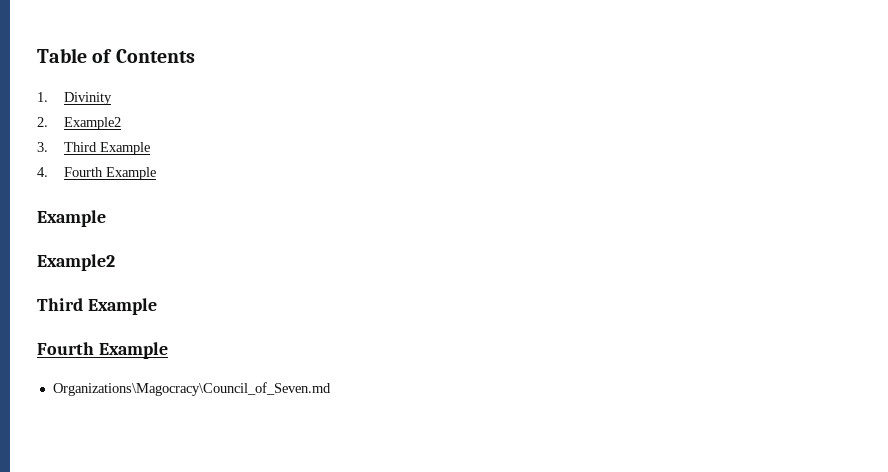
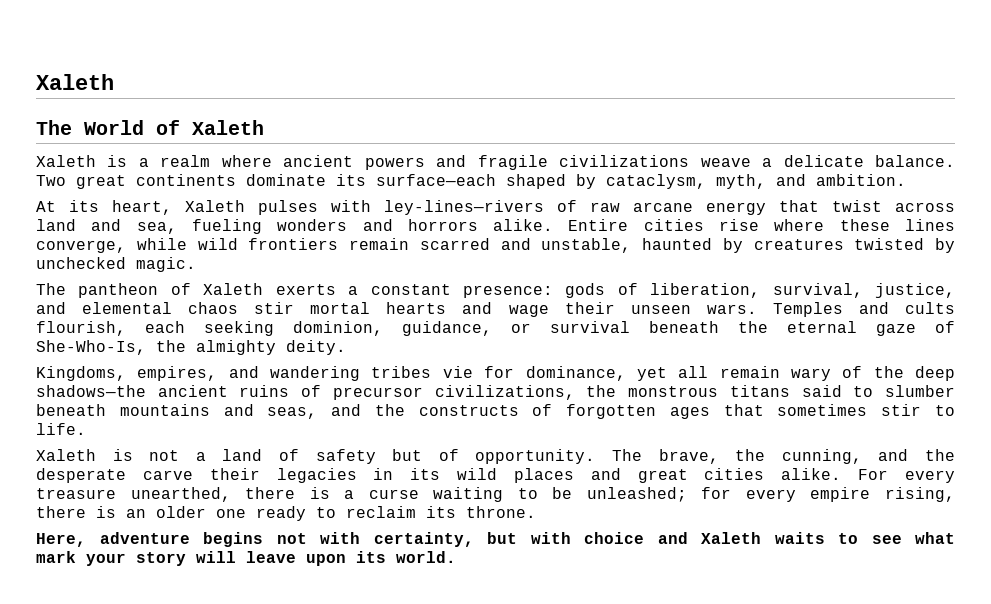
[37,48,195,63] [37,92,112,105] [37,117,121,130] [37,142,150,155] [37,167,156,180] [37,210,106,227] [37,254,115,271] [37,298,157,315] [37,342,168,359] [52,382,331,396] Table of Contents // 1. Divinity // 2. Example2 // 3. Third Example // 4. Fourth Example // Example // Example2 // Third Example // Fourth Example // Organizations\Magocracy\Council_of_Seven.md -> [36,74,114,90] [36,120,264,135] [36,155,955,170] [36,174,906,189] [36,200,955,215] [36,219,955,234] [36,238,955,253] [36,257,196,272] [36,283,955,298] [36,302,956,317] [36,321,955,336] [36,340,346,355] [36,366,956,381] [36,385,956,400] [36,404,955,419] [36,423,86,435] [36,449,956,464] [36,468,955,483] [36,487,956,502] [36,506,536,521] [36,532,955,547] [36,551,456,566] Xaleth // The World of Xaleth // Xaleth is a realm where ancient powers and fragile civilizations weave a delicate balance. Two great continents dominate its surface—each shaped by cataclysm, myth, and ambition. // At its heart, Xaleth pulses with ley-lines—rivers of raw arcane energy that twist across land and sea, fueling wonders and horrors alike. Entire cities rise where these lines converge, while wild frontiers remain scarred and unstable, haunted by creatures twisted by unchecked magic. // The pantheon of Xaleth exerts a constant presence: gods of liberation, survival, justice, and elemental chaos stir mortal hearts and wage their unseen wars. Temples and cults flourish, each seeking dominion, guidance, or survival beneath the eternal gaze of She-Who-Is, the almighty deity. // Kingdoms, empires, and wandering tribes vie for dominance, yet all remain wary of the deep shadows—the ancient ruins of precursor civilizations, the monstrous titans said to slumber beneath mountains and seas, and the constructs of forgotten ages that sometimes stir to life. // Xaleth is not a land of safety but of opportunity. The brave, the cunning, and the desperate carve their legacies in its wild places and great cities alike. For every treasure unearthed, there is a curse waiting to be unleashed; for every empire rising, there is an older one ready to reclaim its throne. // Here, adventure begins not with certainty, but with choice and Xaleth waits to see what mark your story will leave upon its world.

